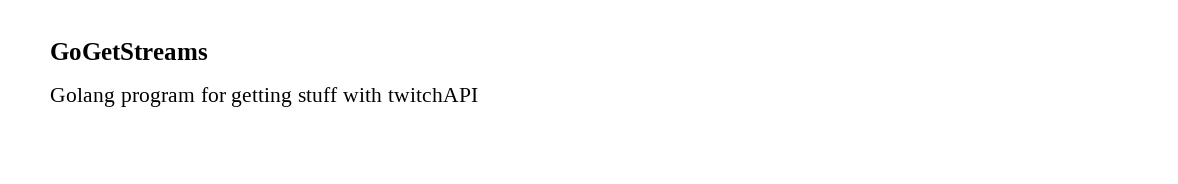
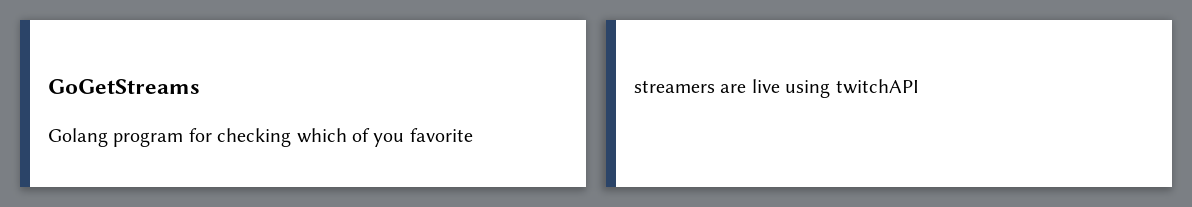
[231,87,383,107] getting stuff with -> [217,128,473,147] [634,79,831,98] checking which of you favorite streamers are live using

